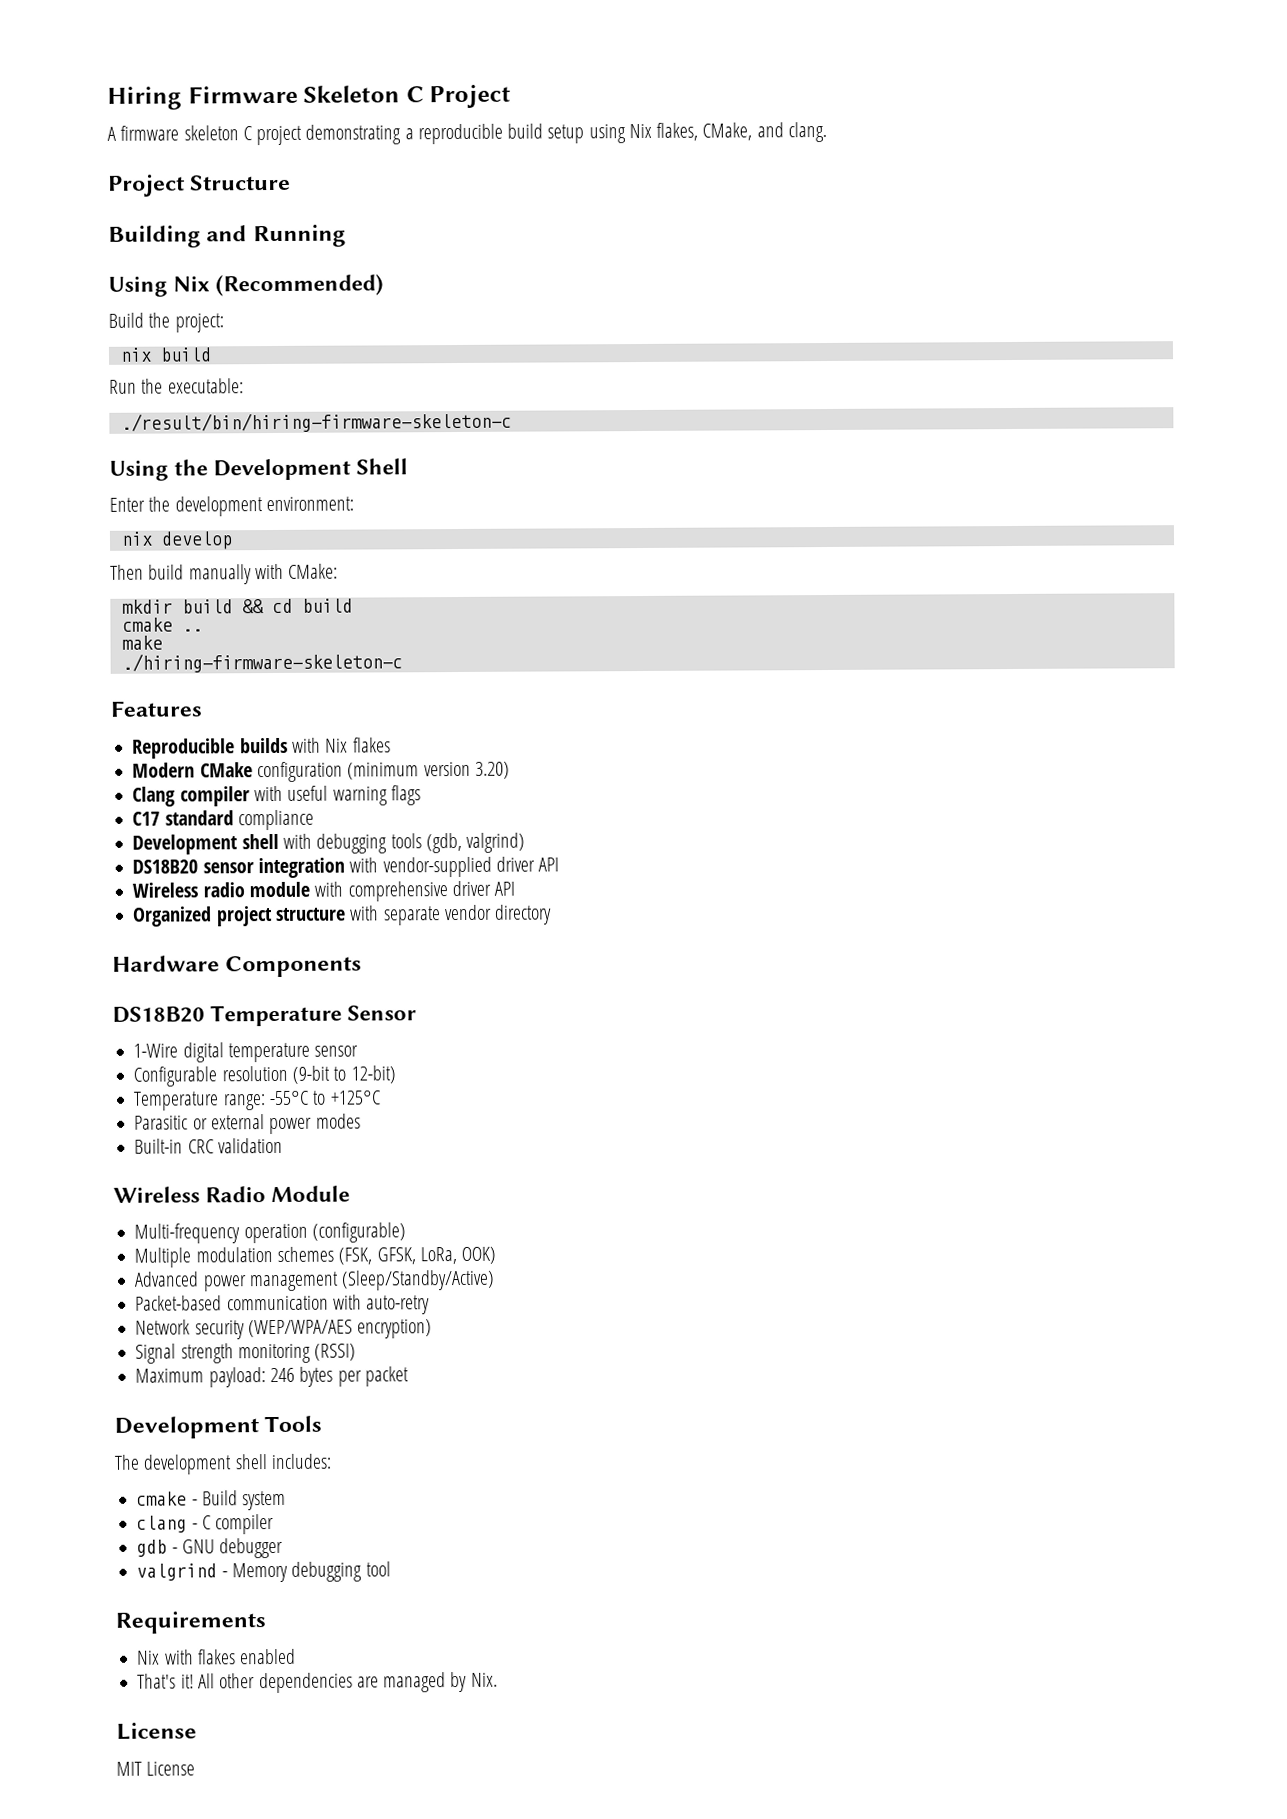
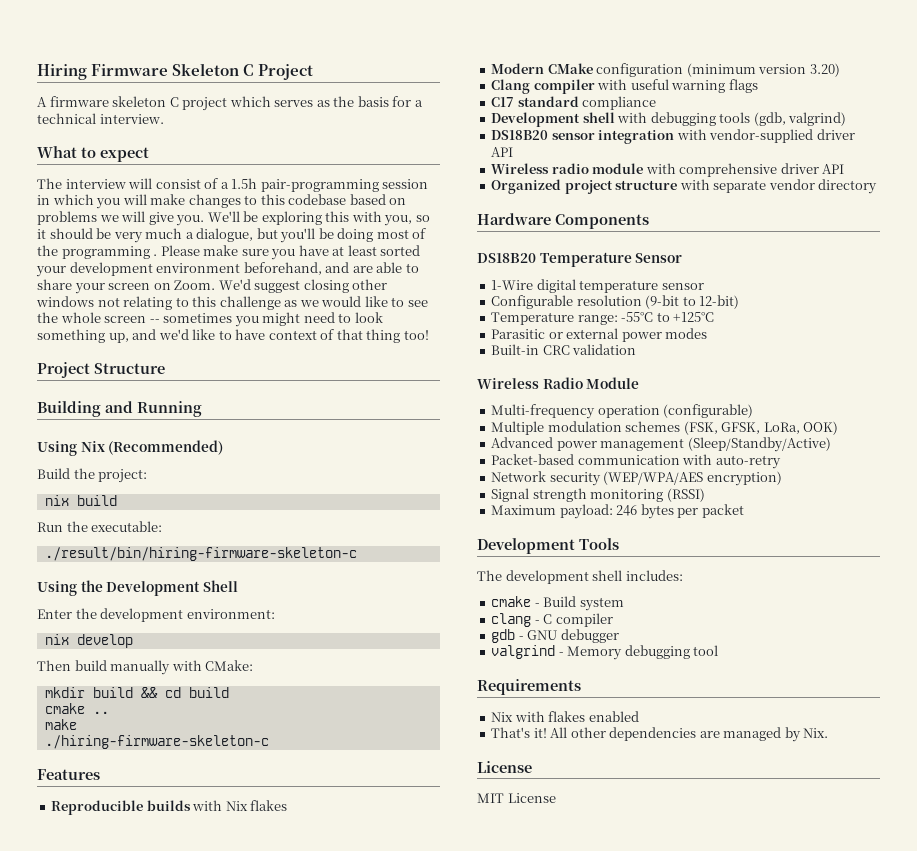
[305,121,827,145] demonstrating a reproducible build setup using Nix flakes, CMake, and clang. -> [229,96,423,107] [37,113,164,124] [37,146,149,162] [37,178,429,192] [37,194,407,209] [37,211,430,226] [37,228,427,243] [37,245,421,260] [36,262,419,277] [37,279,388,294] [36,296,428,310] [37,312,383,327] [37,329,429,343] which serves as the basis for a technical interview. // What to expect // The interview will consist of a 1.5h pair-programming session in which you will make changes to this codebase based on problems we will give you. We'll be exploring this with you, so it should be very much a dialogue, but you'll be doing most of the programming . Please make sure you have at least sorted your development environment beforehand, and are able to share your screen on Zoom. We'd suggest closing other windows not relating to this challenge as we would like to see the whole screen -- sometimes you might need to look something up, and we'd like to have context of that thing too!

